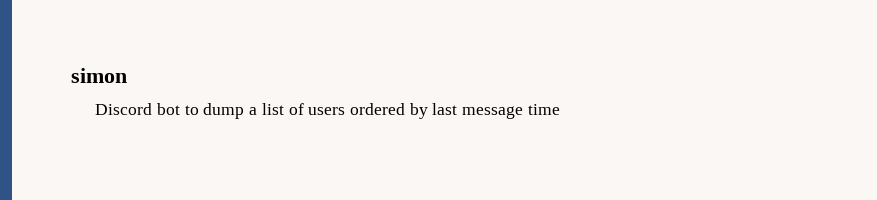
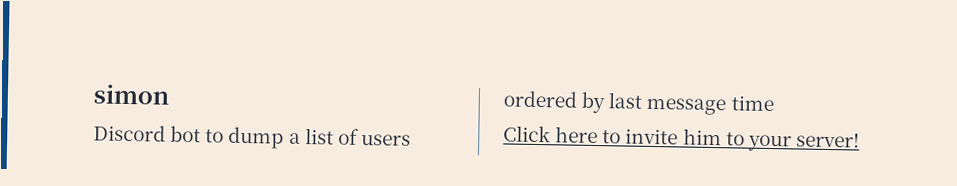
(560, 109) none -> [503,125,860,152] // Click here to invite him to your server!

